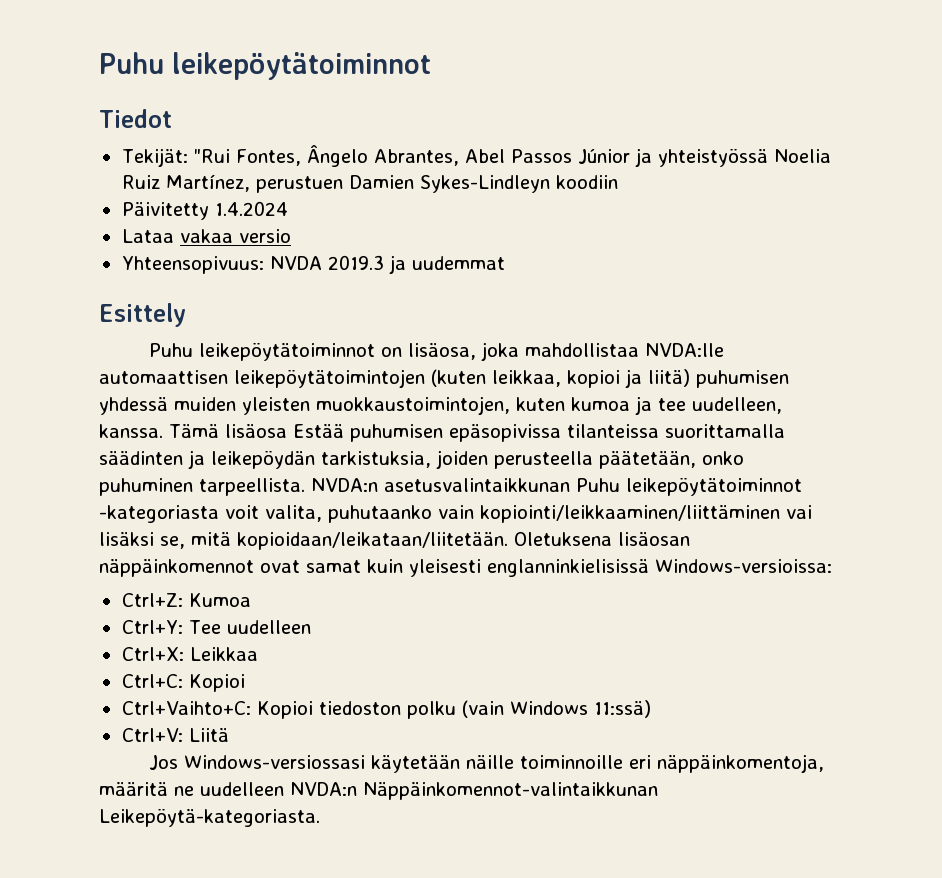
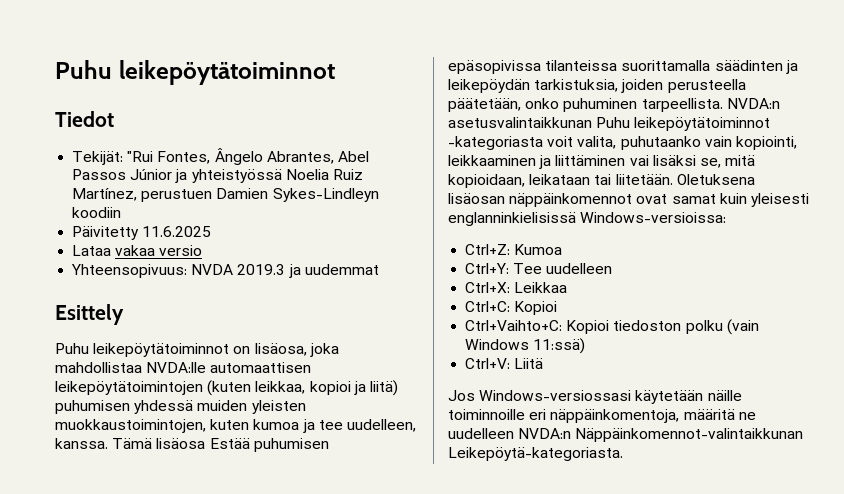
[214,201,288,216] 1.4.2024 -> [142,226,212,237] 11.6.2025
[480,505,812,523] [99,532,508,550] kopiointi/leikkaaminen/liittäminen vai lisäksi se, mitä kopioidaan/leikataan/liitetään. -> [735,136,797,150] [448,155,756,169] [448,174,673,188] kopiointi, leikkaaminen ja liittäminen vai lisäksi se, mitä kopioidaan, leikataan tai liitetään.

